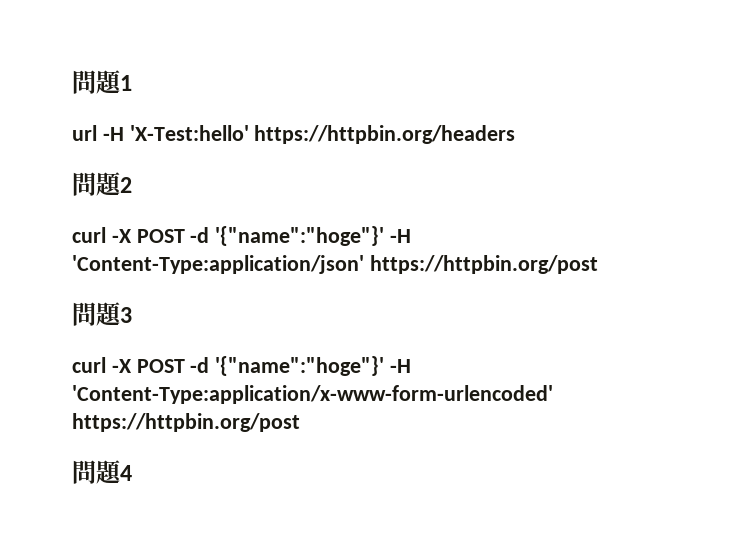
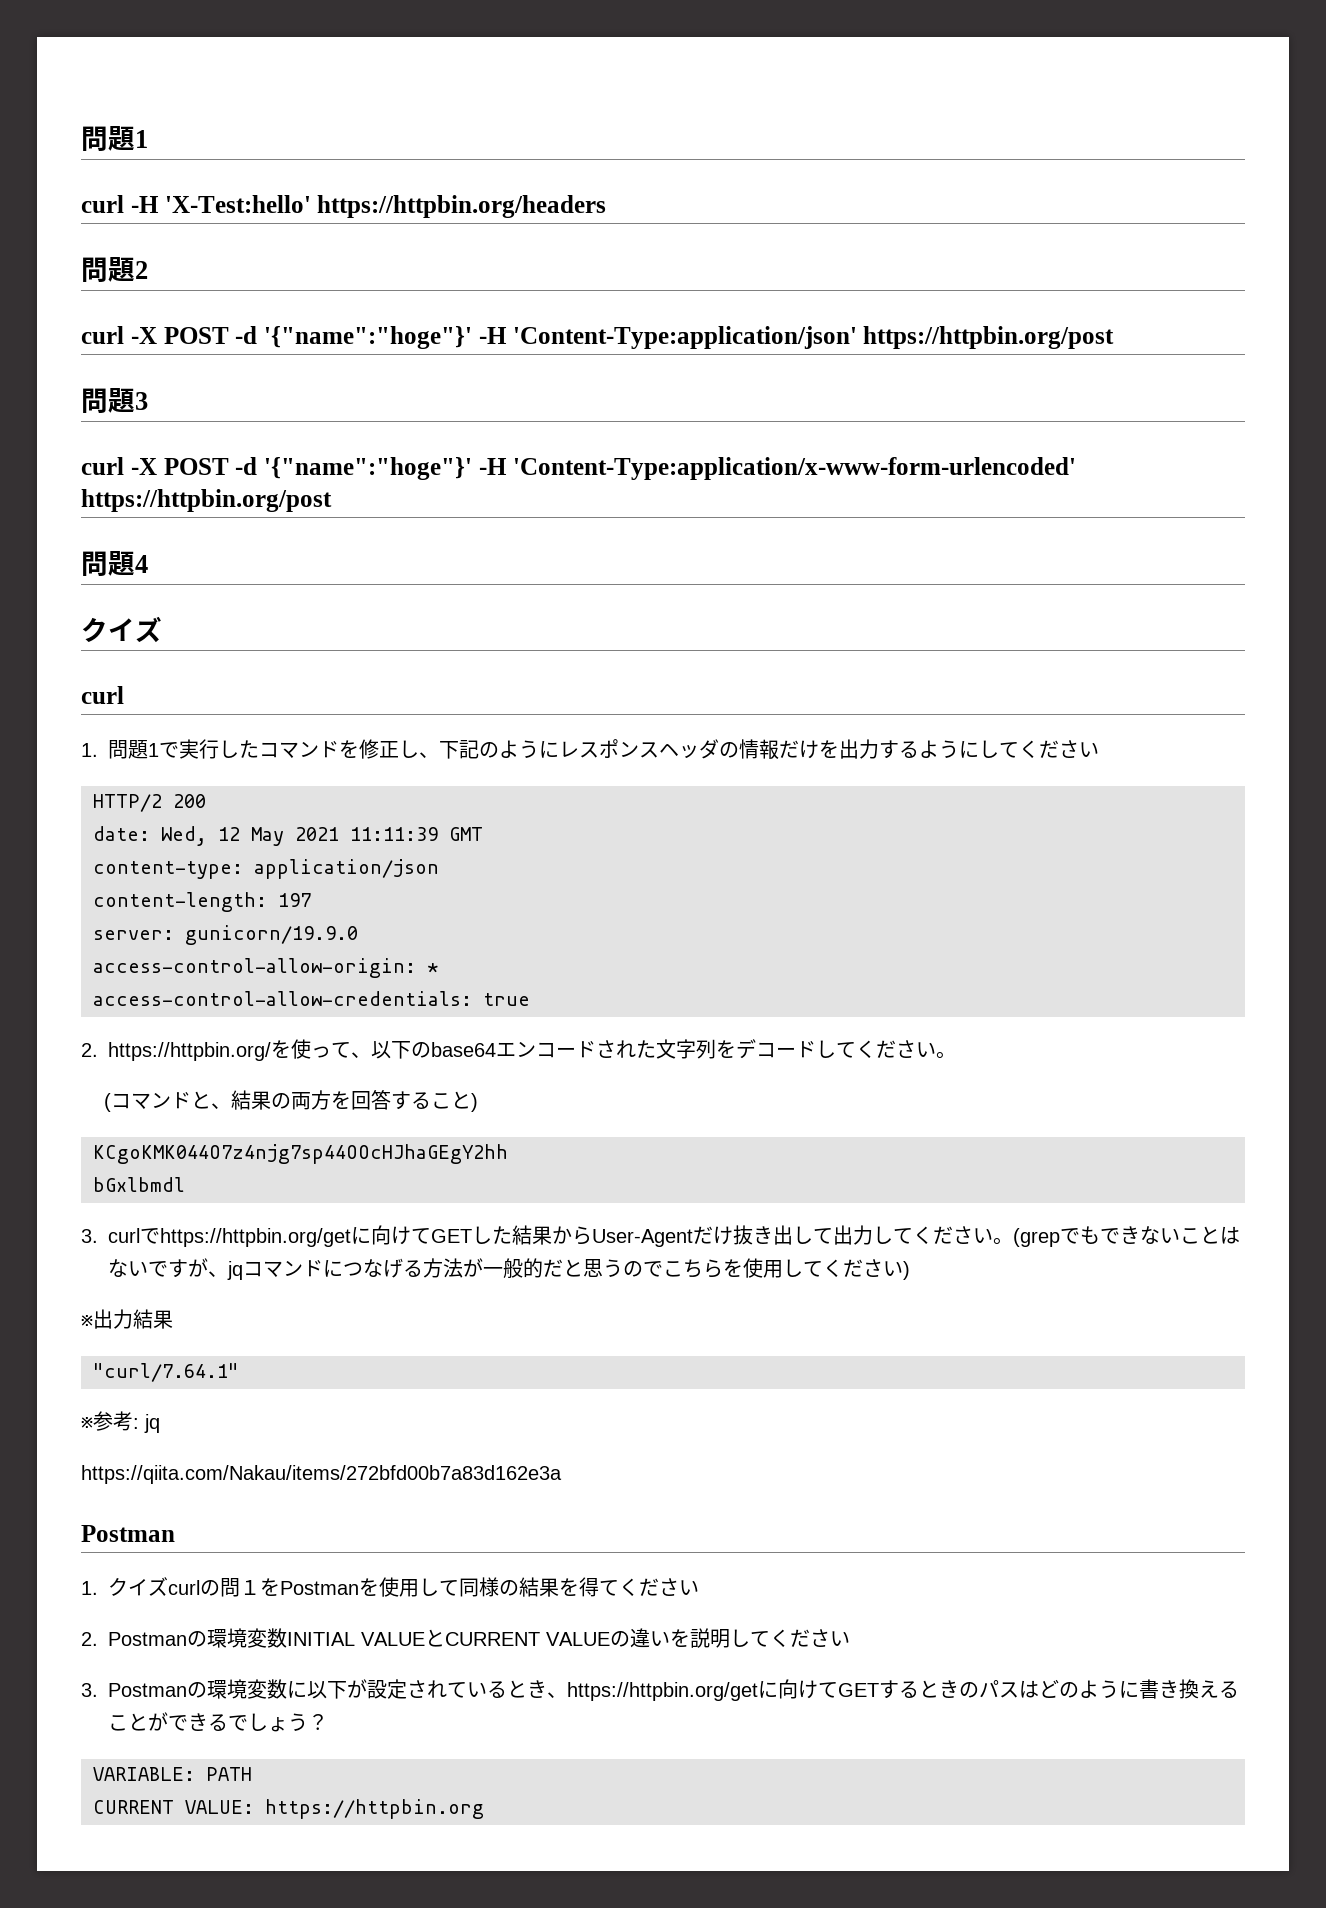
[72,125,97,141] url -> [81,195,124,213] curl
(132, 473) none -> [81,616,162,643] [81,686,124,704] [81,739,1099,760] [93,794,206,812] [93,826,483,846] [93,859,439,879] [93,892,311,912] [93,925,358,945] [93,958,438,978] [93,991,530,1006] [81,1039,956,1061] [103,1090,478,1112] [93,1144,508,1164] [93,1177,185,1192] [81,1225,1240,1247] [108,1258,910,1280] [81,1309,173,1329] [93,1363,239,1382] [81,1411,160,1433] [81,1465,562,1484] [81,1525,175,1542] [81,1577,699,1597] [81,1628,850,1648] [81,1679,1239,1701] [108,1712,328,1732] [93,1767,252,1781] [93,1799,484,1819] // クイズ // curl // 1.問題1で実行したコマンドを修正し、下記のようにレスポンスヘッダの情報だけを出力するようにしてください // HTTP/2 200 // date: Wed, 12 May 2021 11:11:39 GMT // content-type: application/json // content-length: 197 // server: gunicorn/19.9.0 // access-control-allow-origin: * // access-control-allow-credentials: true // 2. https://httpbin.org/を使って、以下のbase64エンコードされた文字列をデコードしてください。 // (コマンドと、結果の両方を回答すること) // KCgoKMK044O7z4njg7sp44OOcHJhaGEgY2hh // bGxlbmdl // 3. curlでhttps://httpbin.org/getに向けてGETした結果からUser-Agentだけ抜き出して出力してください。(grepでもできないことはないですが、jqコマンドにつなげる方法が一般的だと思うのでこちらを使用してください) // ※出力結果 // "curl/7.64.1" // ※参考: jq // https://qiita.com/Nakau/items/272bfd00b7a83d162e3a // Postman // 1.クイズcurlの問１をPostmanを使用して同様の結果を得てください // 2. Postmanの環境変数INITIAL VALUEとCURRENT VALUEの違いを説明してください // 3. Postmanの環境変数に以下が設定されているとき、https://httpbin.org/getに向けてGETするときのパスはどのように書き換えることができるでしょう？ // VARIABLE: PATH // CURRENT VALUE: https://httpbin.org

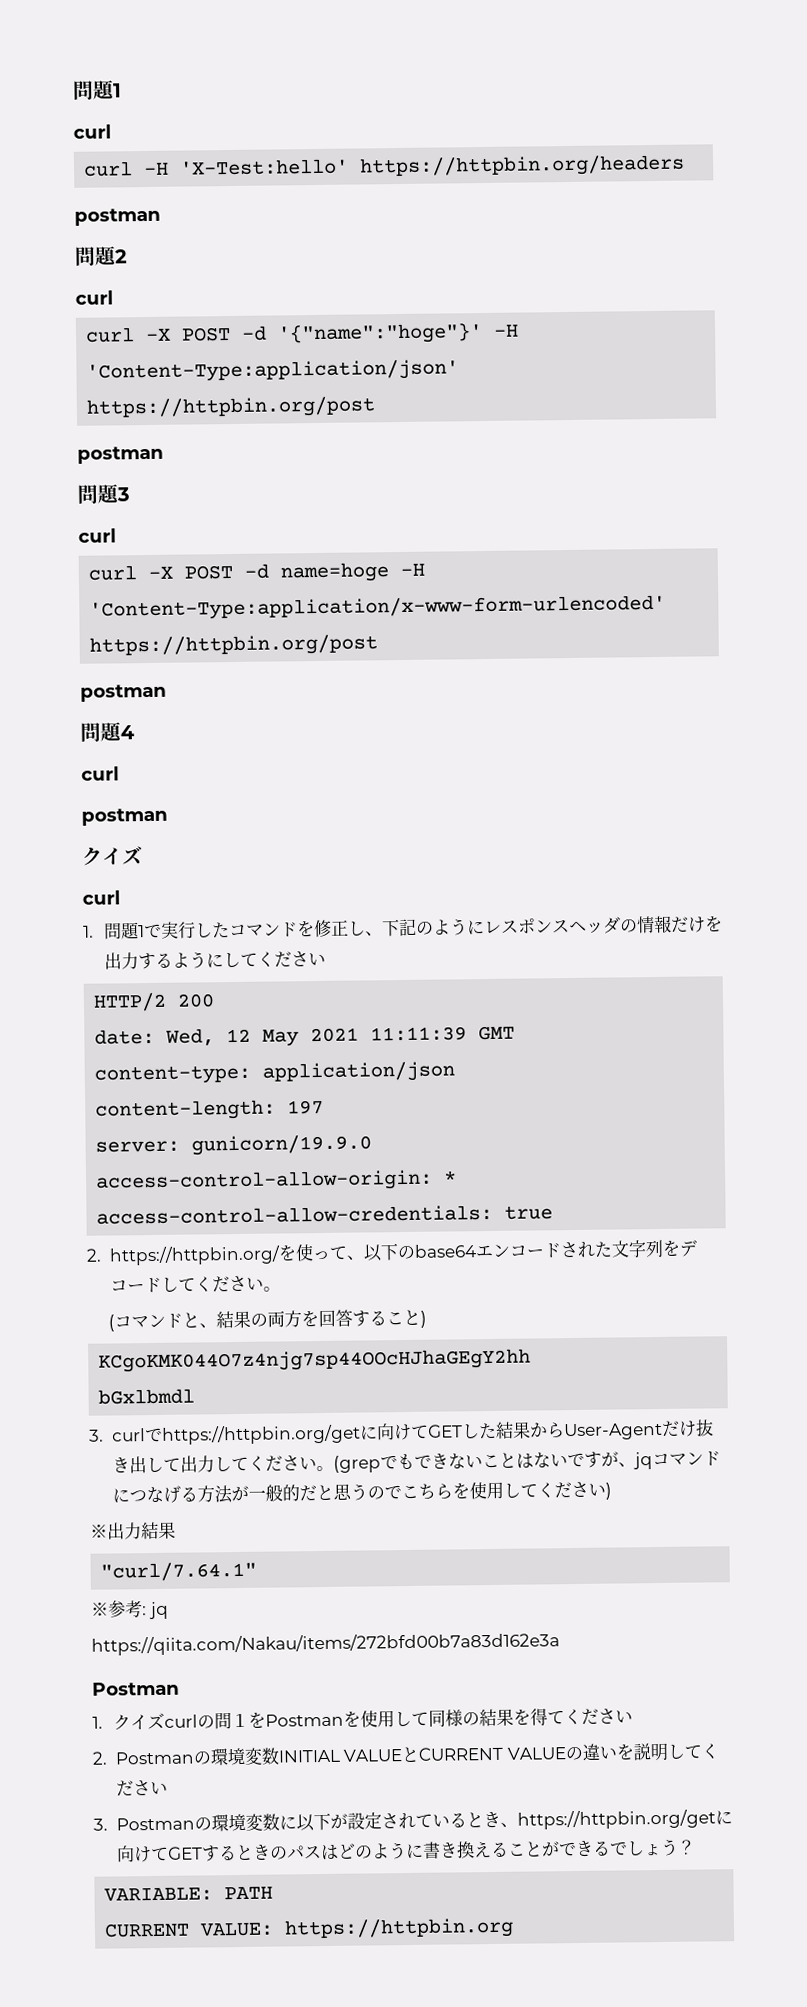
(124, 204) none -> [83,161,134,177] // curl
(607, 206) none -> [74,207,161,226] // postman
(124, 335) none -> [85,327,136,343] // curl
(1115, 337) none -> [77,445,164,464] // postman
[130,457,472,480] -X POST -d '{"name":"hoge"}' -> [88,562,390,583] // curl -X POST -d name=hoge
(332, 500) none -> [80,683,167,702] // postman
(148, 564) none -> [81,766,120,781] [81,807,168,826] // curl // postman

